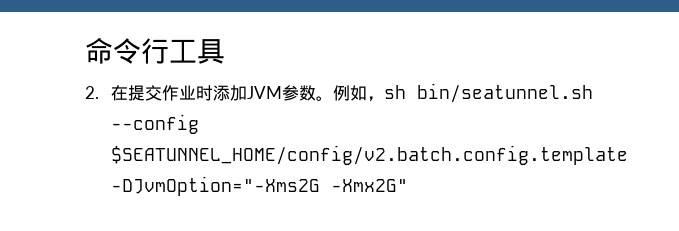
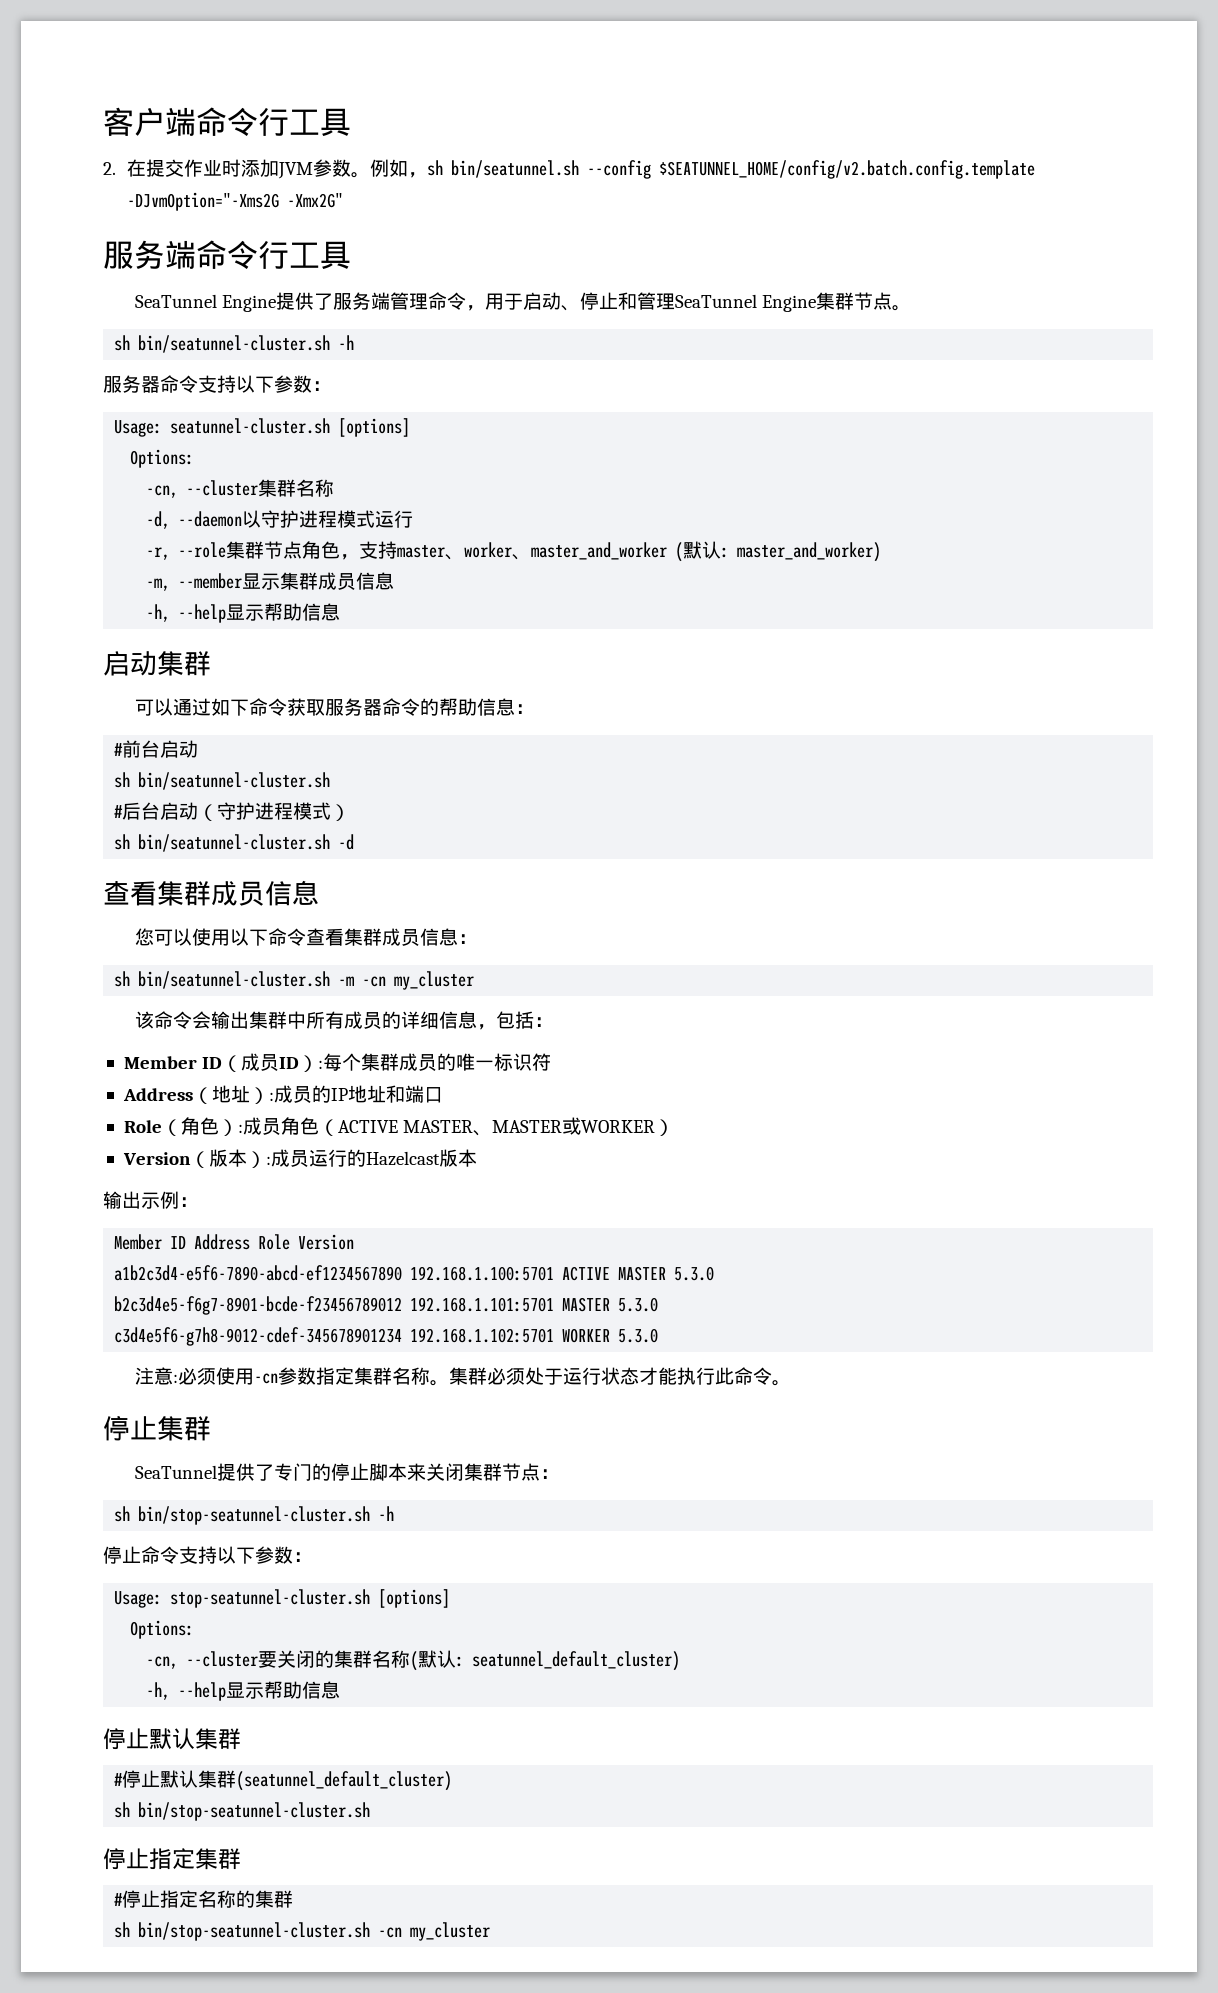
(85, 51) none -> [103,107,196,136] 客户端
(408, 185) none -> [103,240,351,270] [134,292,911,312] [114,335,355,353] [103,375,331,393] [114,418,411,437] [130,449,195,468] [146,479,335,498] [146,510,414,529] [146,541,882,562] [146,572,395,591] [146,603,341,623] [103,651,211,676] [134,698,534,716] [114,740,199,758] [114,772,331,790] [114,802,351,821] [114,834,355,852] [103,880,319,906] [134,928,477,946] [114,971,475,990] [134,1011,553,1030] [123,1053,552,1072] [122,1085,443,1104] [123,1117,675,1136] [122,1149,477,1168] [103,1191,198,1209] [114,1234,355,1250] [114,1265,715,1281] [114,1296,659,1315] [114,1327,659,1346] [134,1367,791,1386] [103,1415,211,1441] [134,1463,559,1481] [114,1506,395,1525] [103,1546,312,1564] [114,1589,451,1608] [130,1620,195,1639] [146,1650,681,1671] [146,1681,341,1701] [103,1728,241,1750] [114,1770,453,1791] [114,1802,371,1821] [103,1848,241,1870] [114,1890,294,1908] [114,1922,491,1941] // 服务端命令行工具 // SeaTunnel Engine提供了服务端管理命令，用于启动、停止和管理SeaTunnel Engine集群节点。 // sh bin/seatunnel-cluster.sh -h // 服务器命令支持以下参数： // Usage: seatunnel-cluster.sh [options] // Options: // -cn, --cluster集群名称 // -d, --daemon以守护进程模式运行 // -r, --role集群节点角色，支持master、worker、master_and_worker (默认: master_and_worker) // -m, --member显示集群成员信息 // -h, --help显示帮助信息 // 启动集群 // 可以通过如下命令获取服务器命令的帮助信息： // #前台启动 // sh bin/seatunnel-cluster.sh // #后台启动（守护进程模式） // sh bin/seatunnel-cluster.sh -d // 查看集群成员信息 // 您可以使用以下命令查看集群成员信息： // sh bin/seatunnel-cluster.sh -m -cn my_cluster // 该命令会输出集群中所有成员的详细信息，包括： // Member ID（成员ID）:每个集群成员的唯一标识符 // Address（地址）:成员的IP地址和端口 // Role（角色）:成员角色（ACTIVE MASTER、MASTER或WORKER） // Version（版本）:成员运行的Hazelcast版本 // 输出示例： // Member ID Address Role Version // a1b2c3d4-e5f6-7890-abcd-ef1234567890 192.168.1.100:5701 ACTIVE MASTER 5.3.0 // b2c3d4e5-f6g7-8901-bcde-f23456789012 192.168.1.101:5701 MASTER 5.3.0 // c3d4e5f6-g7h8-9012-cdef-345678901234 192.168.1.102:5701 WORKER 5.3.0 // 注意:必须使用-cn参数指定集群名称。集群必须处于运行状态才能执行此命令。 // 停止集群 // SeaTunnel提供了专门的停止脚本来关闭集群节点： // sh bin/stop-seatunnel-cluster.sh -h // 停止命令支持以下参数： // Usage: stop-seatunnel-cluster.sh [options] // Options: // -cn, --cluster要关闭的集群名称(默认: seatunnel_default_cluster) // -h, --help显示帮助信息 // 停止默认集群 // #停止默认集群(seatunnel_default_cluster) // sh bin/stop-seatunnel-cluster.sh // 停止指定集群 // #停止指定名称的集群 // sh bin/stop-seatunnel-cluster.sh -cn my_cluster

